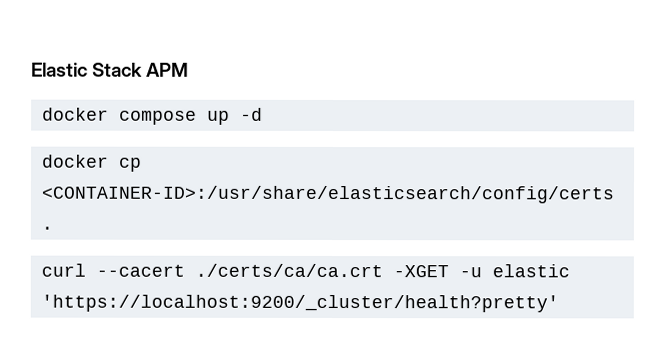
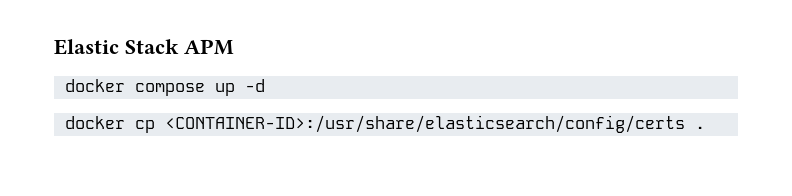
[41,263,571,278] [41,294,560,313] // curl --cacert ./certs/ca/ca.crt -XGET -u elastic 'https://localhost:9200/_cluster/health?pretty' -> (705, 127) none

